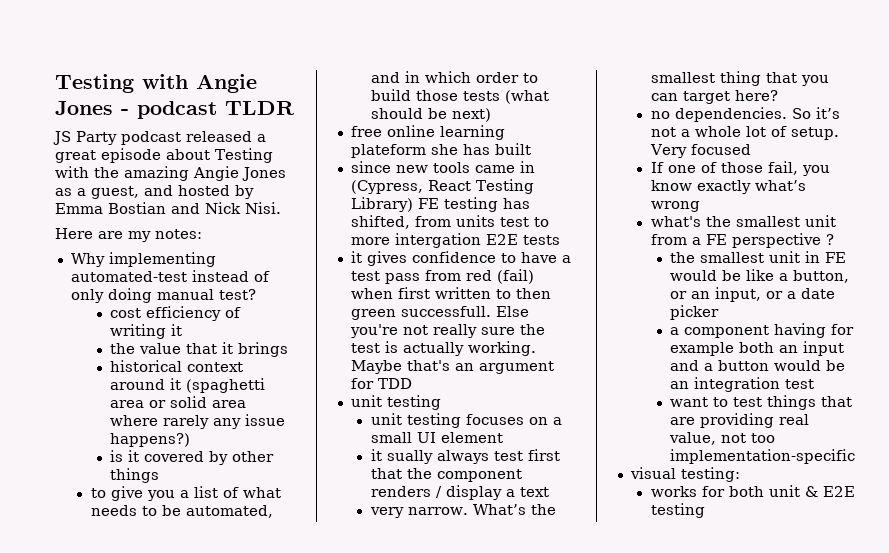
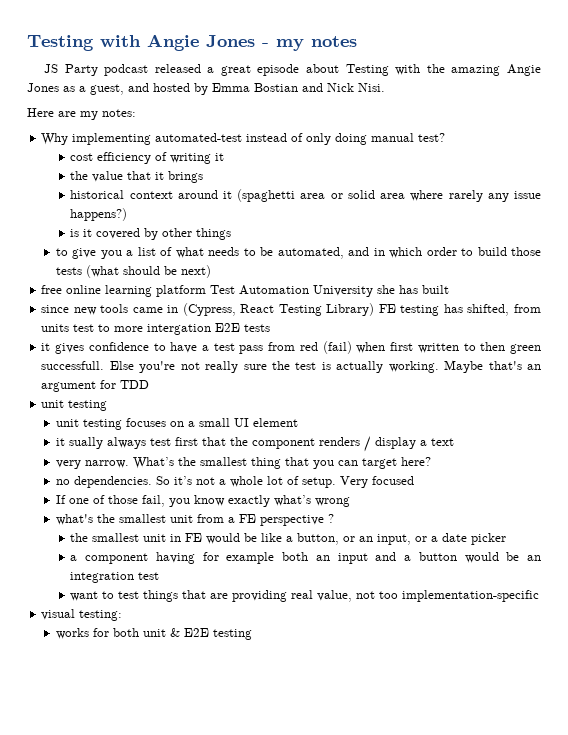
[137,101,295,119] podcast TLDR -> [276,36,357,51] my notes
[350,144,426,158] plateform -> [156,285,374,297] platform Test Automation University

